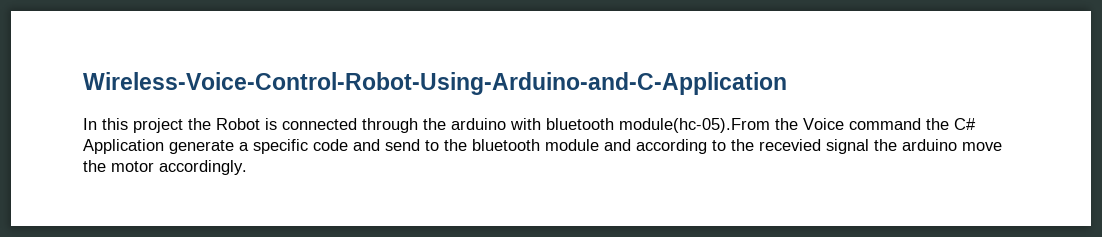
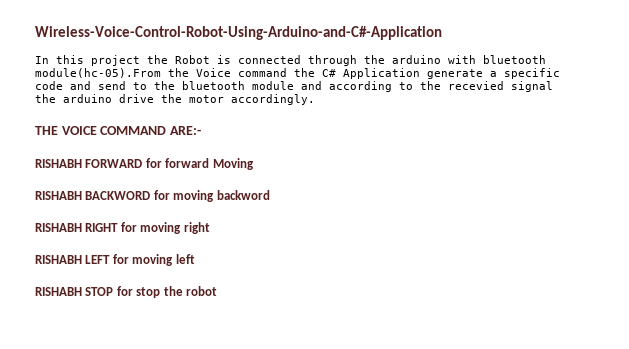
[83,72,787,95] Wireless-Voice-Control-Robot-Using-Arduino-and-C-Application -> [35,26,442,40] Wireless-Voice-Control-Robot-Using-Arduino-and-C#-Application
[962,142,1002,151] move -> [119,94,154,103] drive
(247, 167) none -> [35,126,201,135] [35,158,254,170] [35,190,270,202] [35,222,210,234] [35,254,195,266] [35,286,217,298] // THE VOICE COMMAND ARE:- // RISHABH FORWARD for forward Moving // RISHABH BACKWORD for moving backword // RISHABH RIGHT for moving right // RISHABH LEFT for moving left // RISHABH STOP for stop the robot

